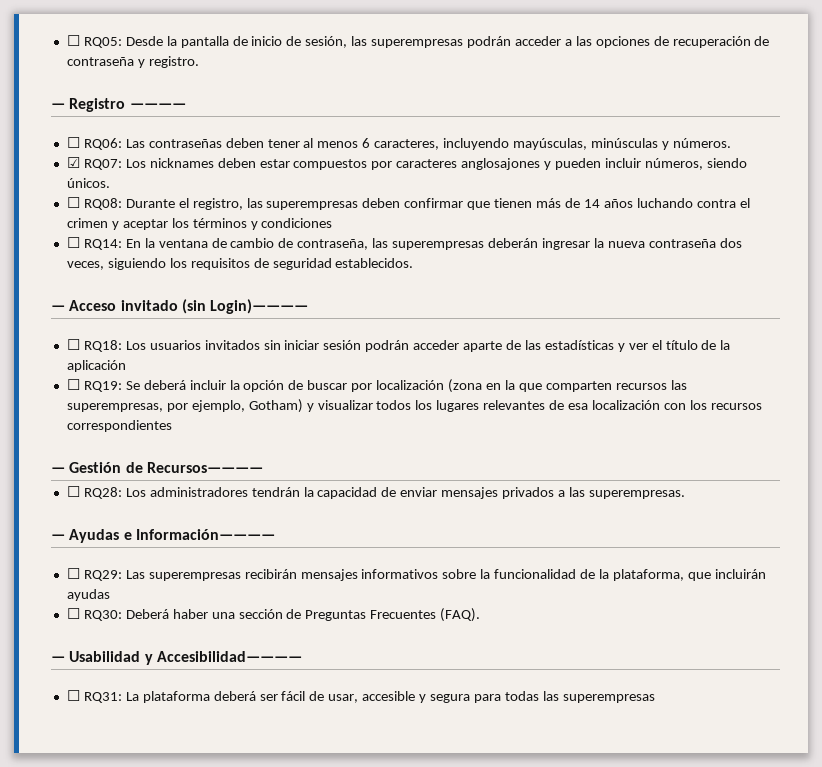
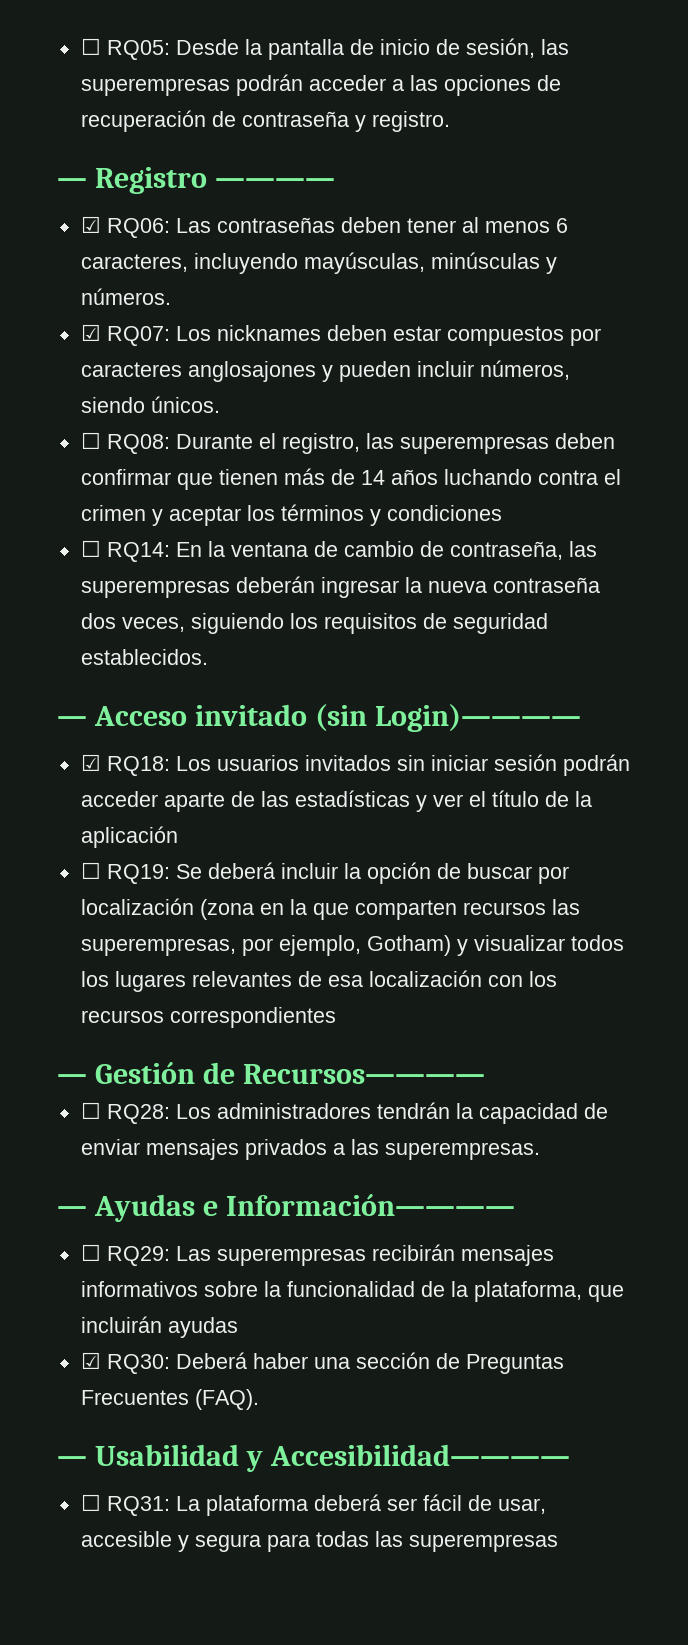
[66,137,80,148] ☐ -> [80,216,101,233] ☑
[66,339,80,350] ☐ -> [80,754,101,771] ☑
[66,608,80,619] ☐ -> [80,1352,101,1369] ☑

